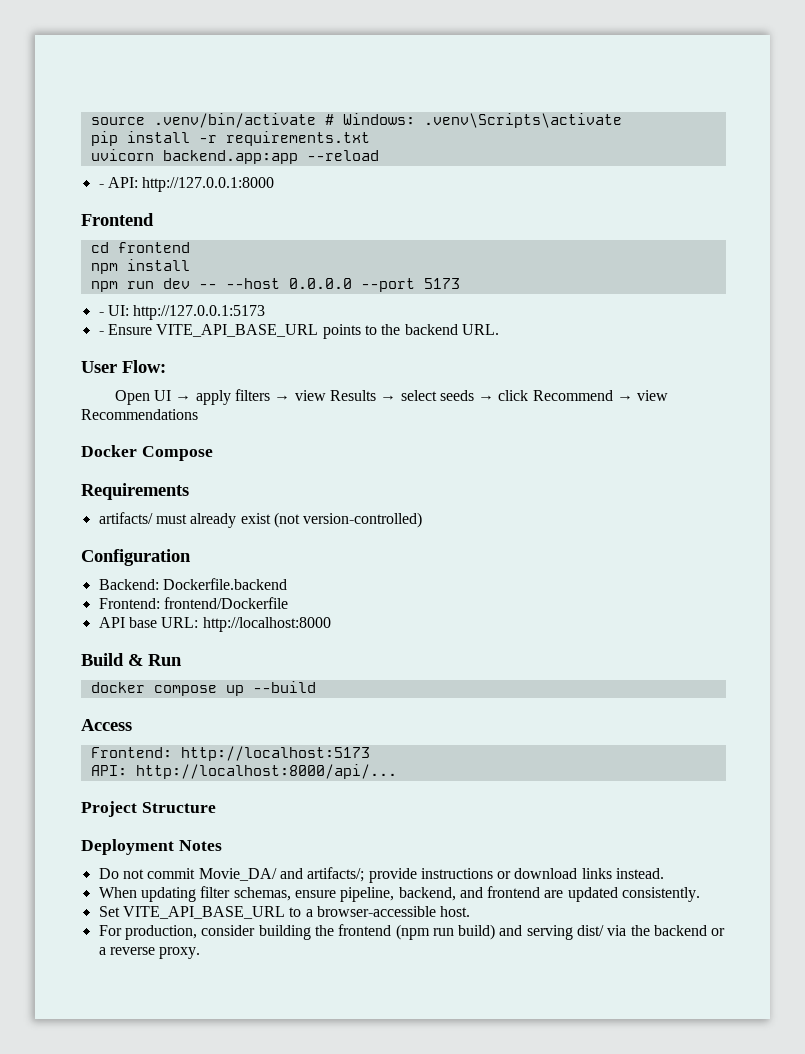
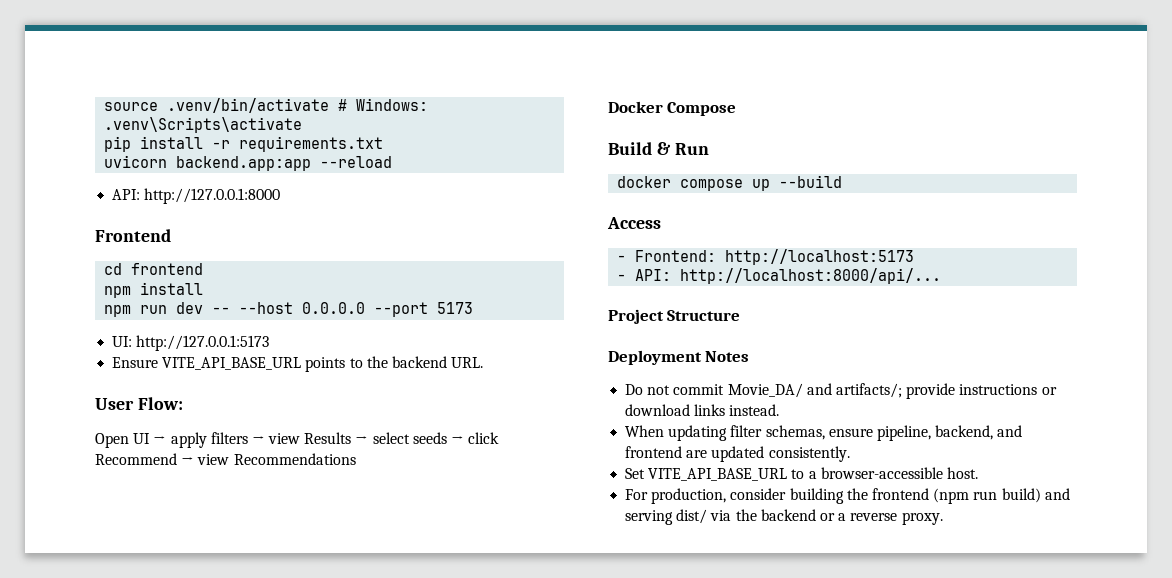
[98,184,104,188] - -> (393, 162) none
[98,312,104,316] - -> (474, 308) none
[98,331,104,335] - -> (270, 343) none
[81,483,189,500] [98,512,423,528] [81,549,191,566] [98,578,287,590] [98,597,288,609] [98,617,331,632] // Requirements // artifacts/ must already exist (not version-controlled) // Configuration // Backend: Dockerfile.backend // Frontend: frontend/Dockerfile // API base URL: http://localhost:8000 -> (737, 109) none
(132, 725) none -> [617,255,627,262] -
(370, 753) none -> [617,274,627,281] -

